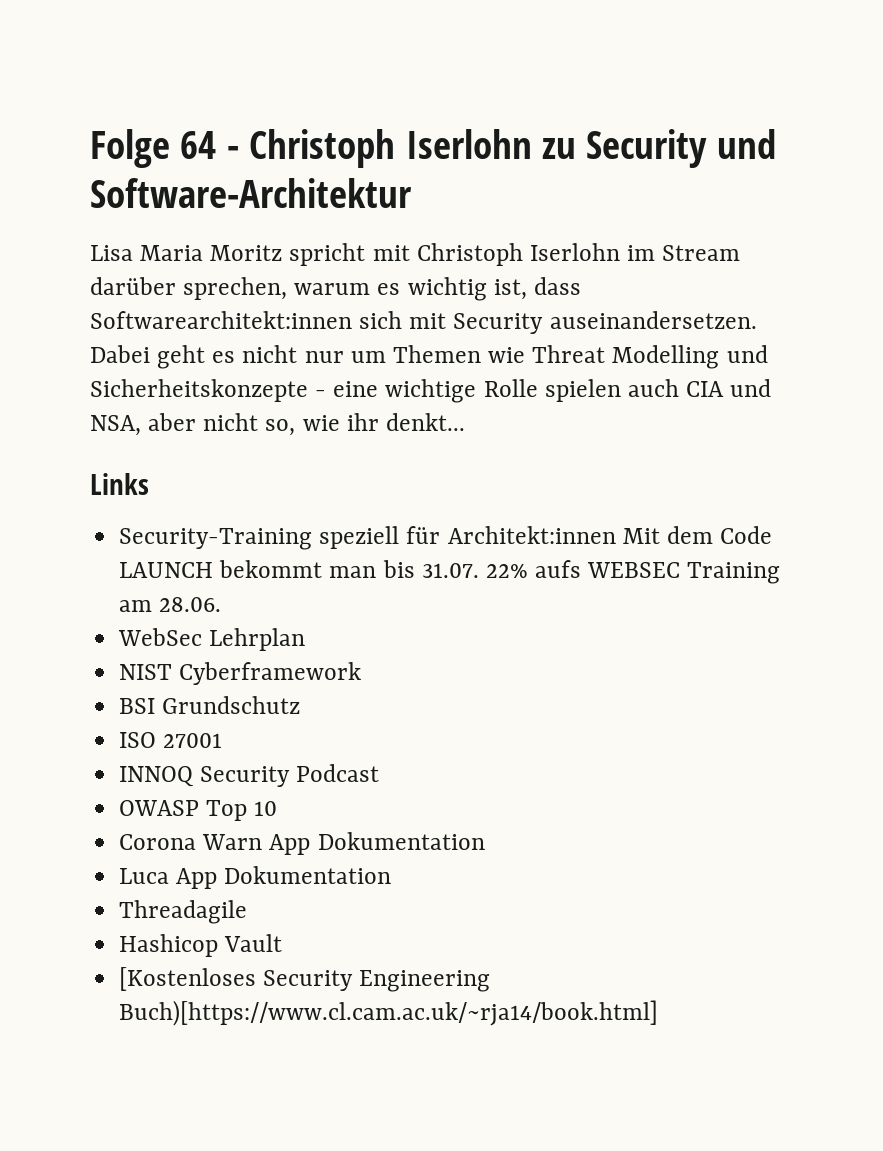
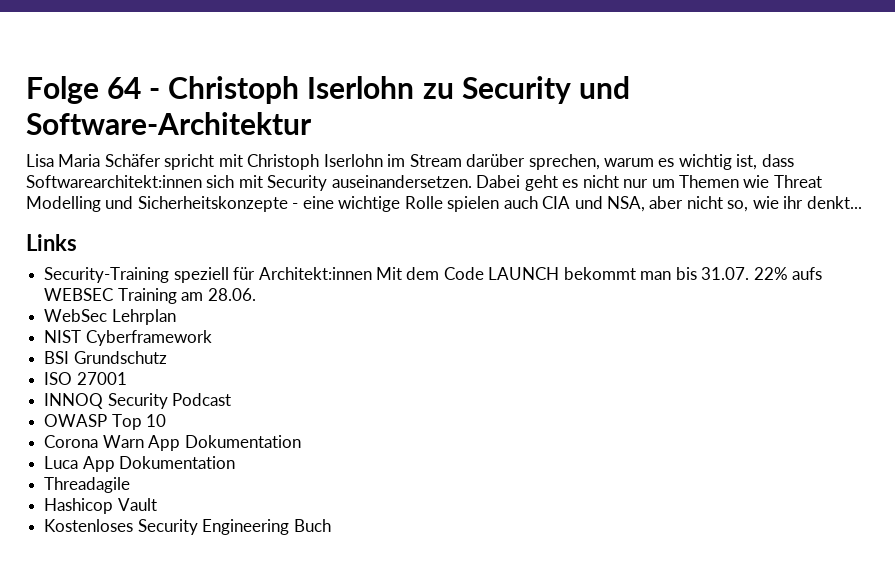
[210,245,283,261] Moritz -> [104,154,161,167] Schäfer
[119,967,257,991] [Kostenloses -> [44,519,134,532] Kostenloses
[119,1000,659,1026] Buch)[https://www.cl.cam.ac.uk/~rja14/book.html] -> [293,519,331,532] Buch

